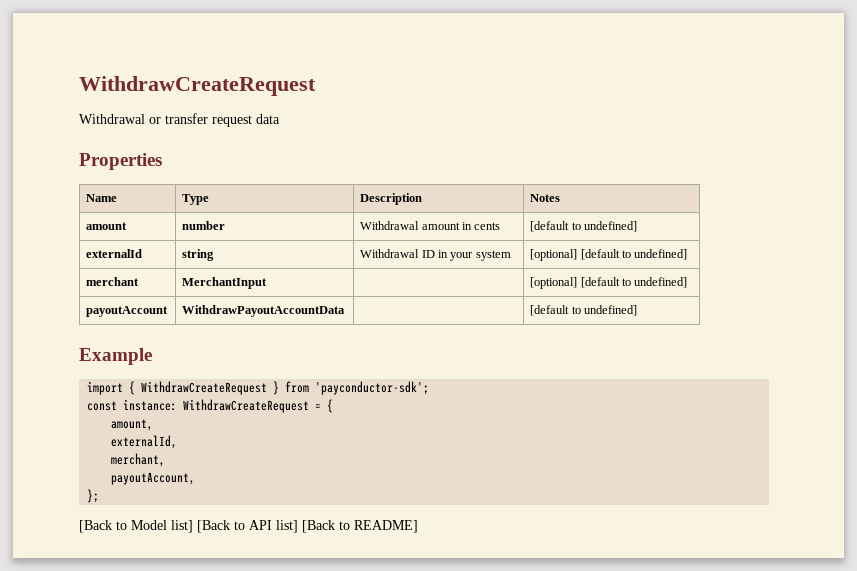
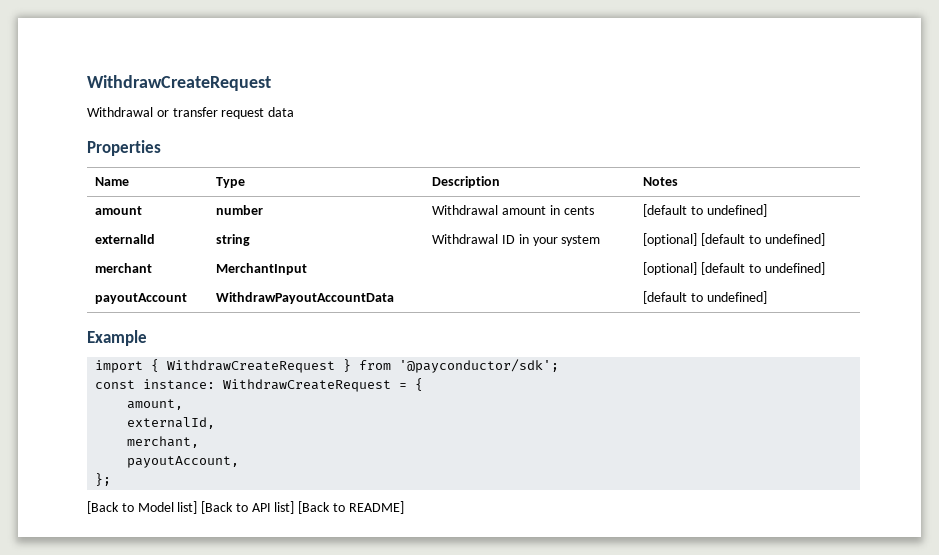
[315,381,430,395] 'payconductor-sdk'; -> [399,359,560,373] '@payconductor/sdk';

